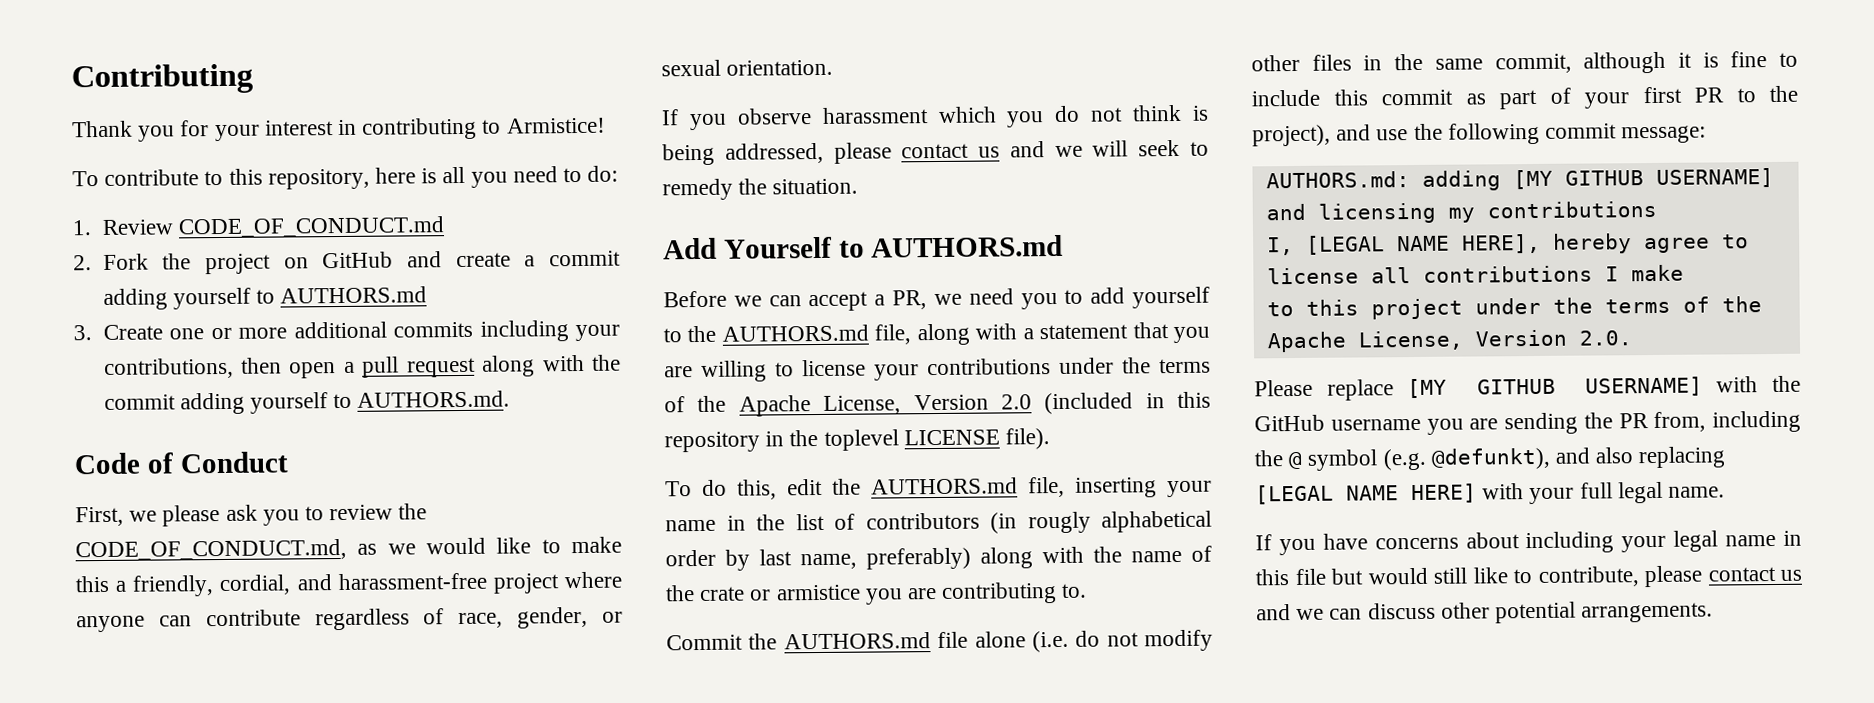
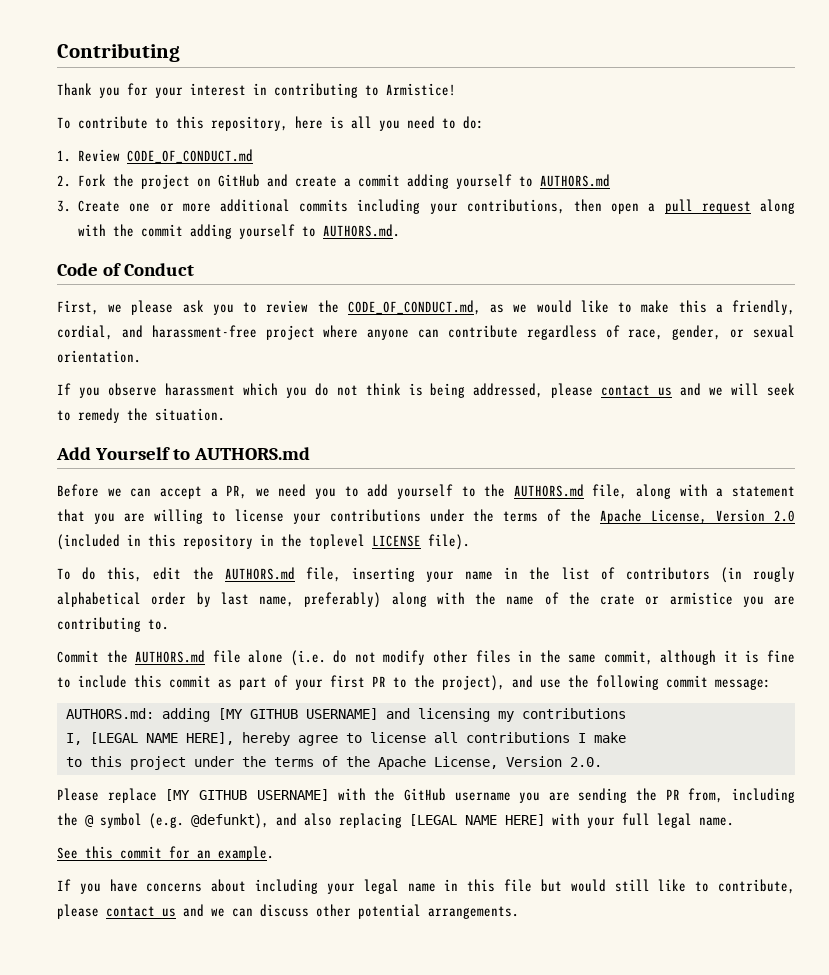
(1726, 492) none -> [57,846,274,861] // See this commit for an example.

